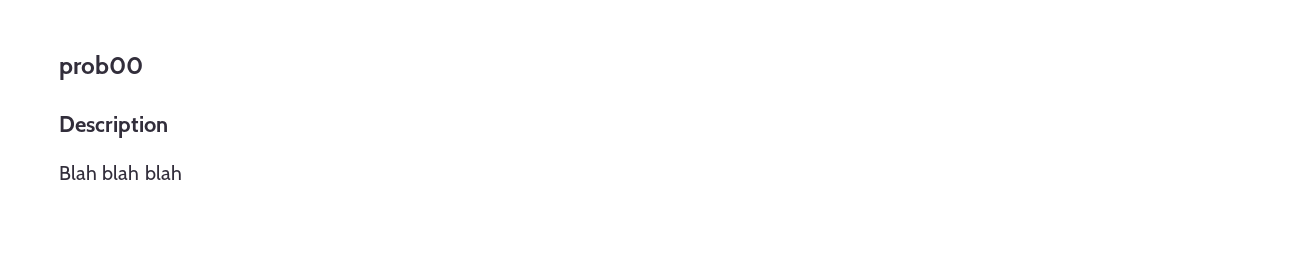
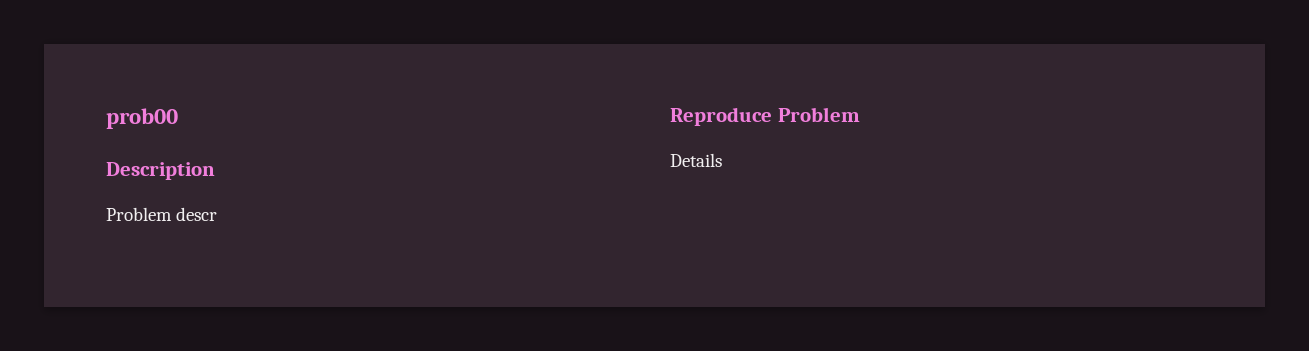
[59,165,182,180] Blah blah blah -> [106,207,218,221] [670,107,860,126] [670,153,722,167] Problem descr // Reproduce Problem // Details

